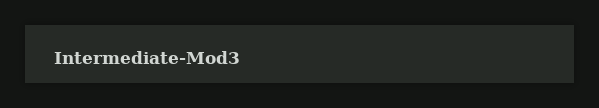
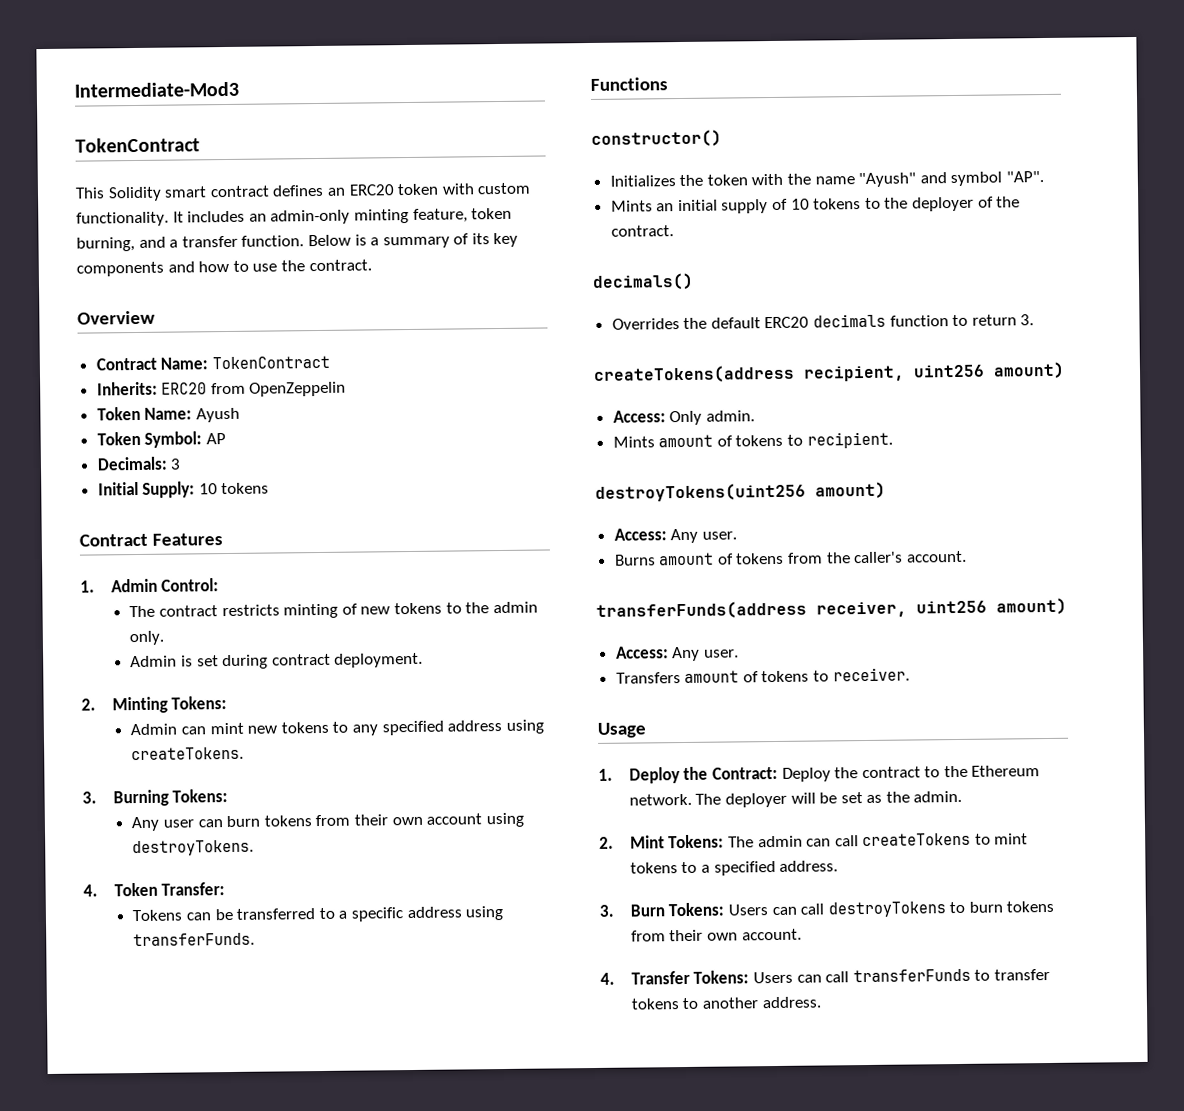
(240, 57) none -> [75,137,200,153] [75,182,532,202] [76,207,513,227] [76,232,519,252] [76,259,372,277] [77,310,156,325] [95,355,330,371] [96,381,347,397] [96,406,240,423] [96,431,226,448] [96,456,182,471] [97,481,270,498] [79,533,223,547] [80,578,220,593] [129,601,538,619] [129,630,165,646] [130,652,424,670] [81,696,228,714] [130,719,544,736] [131,746,245,761] [82,789,229,807] [131,812,524,832] [132,839,255,857] [83,882,226,897] [132,905,505,922] [133,932,256,947] [590,77,668,91] [591,129,722,147] [609,170,1045,188] [610,196,1021,214] [610,225,674,237] [592,272,694,290] [611,313,1035,330] [593,361,1065,383] [612,410,755,426] [612,431,893,449] [595,481,886,502] [613,528,737,544] [613,550,967,566] [596,597,1067,619] [615,646,739,662] [615,667,910,684] [597,722,647,738] [598,765,1041,784] [628,790,963,808] [599,832,1029,849] [629,860,839,876] [599,900,1055,918] [630,928,802,942] [600,968,1050,985] [630,996,821,1010] // TokenContract // This Solidity smart contract defines an ERC20 token with custom functionality. It includes an admin-only minting feature, token burning, and a transfer function. Below is a summary of its key components and how to use the contract. // Overview // Contract Name: TokenContract // Inherits: ERC20 from OpenZeppelin // Token Name: Ayush // Token Symbol: AP // Decimals: 3 // Initial Supply: 10 tokens // Contract Features // 1. Admin Control: // The contract restricts minting of new tokens to the admin only. // Admin is set during contract deployment. // 2. Minting Tokens: // Admin can mint new tokens to any specified address using createTokens. // 3. Burning Tokens: // Any user can burn tokens from their own account using destroyTokens. // 4. Token Transfer: // Tokens can be transferred to a specific address using transferFunds. // Functions // constructor() // Initializes the token with the name "Ayush" and symbol "AP". // Mints an initial supply of 10 tokens to the deployer of the contract. // decimals() // Overrides the default ERC20 decimals function to return 3. // createTokens(address recipient, uint256 amount) // Access: Only admin. // Mints amount of tokens to recipient. // destroyTokens(uint256 amount) // Access: Any user. // Burns amount of tokens from the caller's account. // transferFunds(address receiver, uint256 amount) // Access: Any user. // Transfers amount of tokens to receiver. // Usage // 1. Deploy the Contract: Deploy the contract to the Ethereum network. The deployer will be set as the admin. // 2. Mint Tokens: The admin can call createTokens to mint tokens to a specified address. // 3. Burn Tokens: Users can call destroyTokens to burn tokens from their own account. // 4. Transfer Tokens: Users can call transferFunds to transfer tokens to another address.

